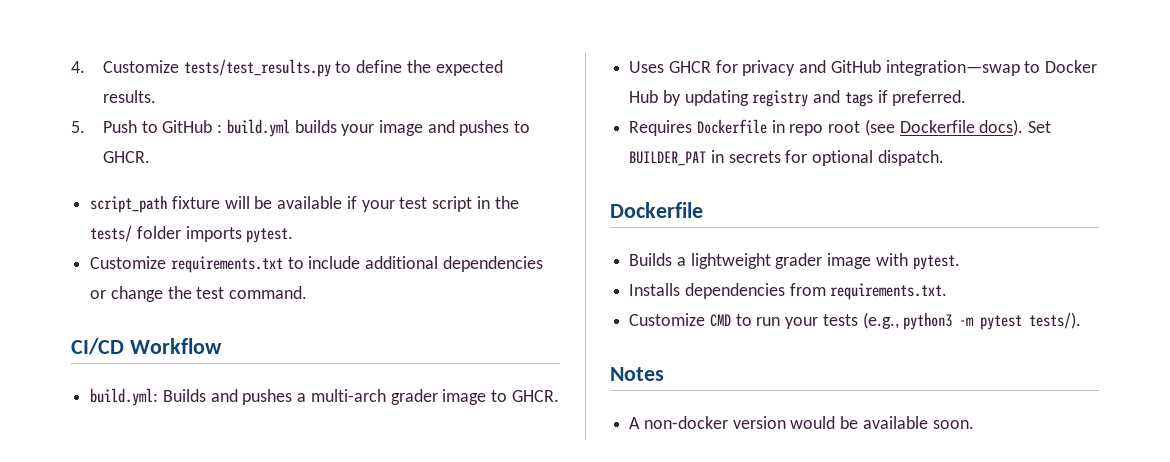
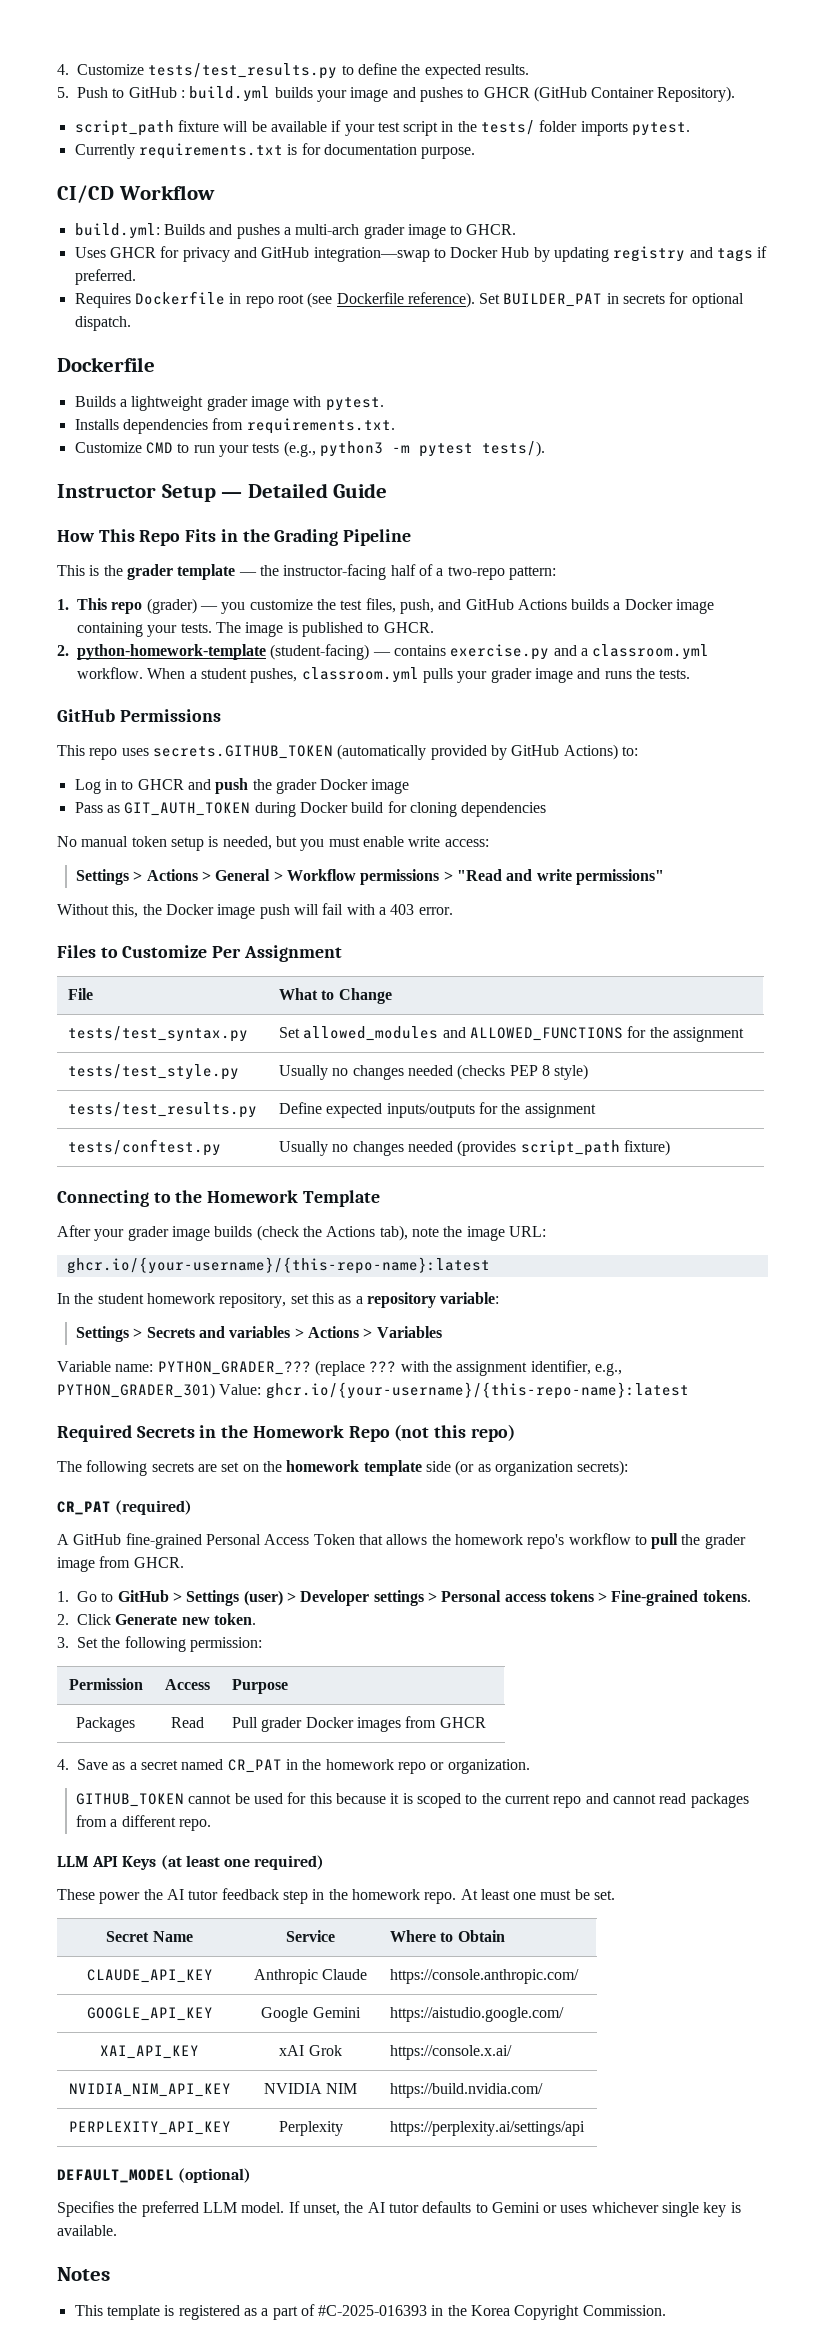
[102,151,150,163] GHCR. -> [483,86,736,102] GHCR (GitHub Container Repository).
[90,256,543,273] [90,286,308,302] Customize requirements.txt to include additional dependencies or change the test command. -> [74,143,476,159] Currently requirements.txt is for documentation purpose.
[979,119,1024,136] docs). -> [407,292,475,308] reference).
[610,367,664,381] [629,416,974,429] Notes // A non-docker version would be available soon. -> [57,483,388,502] [57,529,412,546] [57,564,556,580] [57,598,715,614] [77,622,434,637] [57,644,710,660] [77,667,691,683] [57,709,221,722] [57,744,638,760] [74,778,410,794] [74,801,547,817] [57,836,489,851] [76,869,665,885] [57,903,453,919] [57,945,342,962] [67,988,93,1000] [278,988,392,1004] [67,1026,248,1042] [278,1026,744,1042] [67,1064,239,1080] [278,1064,589,1080] [67,1102,257,1118] [278,1102,596,1118] [67,1139,221,1156] [278,1140,670,1156] [57,1190,380,1207] [57,1225,546,1241] [66,1257,490,1274] [57,1292,500,1308] [76,1326,442,1342] [57,1360,622,1376] [57,1382,689,1399] [57,1424,515,1442] [57,1460,629,1476] [57,1500,193,1515] [57,1533,746,1549] [57,1556,184,1572] [57,1590,751,1606] [57,1613,256,1625] [57,1636,262,1652] [68,1678,143,1690] [165,1679,210,1690] [231,1679,288,1694] [76,1717,135,1732] [171,1717,204,1728] [231,1716,486,1732] [57,1759,530,1774] [76,1792,749,1808] [76,1815,212,1831] [57,1855,325,1870] [57,1888,616,1904] [106,1931,193,1942] [286,1930,335,1942] [389,1930,505,1942] [86,1969,213,1983] [253,1969,368,1984] [389,1969,579,1984] [86,2007,213,2021] [261,2007,361,2022] [389,2007,564,2022] [100,2045,199,2059] [279,2045,342,2056] [389,2045,512,2060] [68,2083,231,2097] [263,2083,358,2094] [389,2083,543,2098] [68,2121,231,2135] [278,2121,343,2136] [389,2121,585,2136] [57,2168,252,2183] [57,2201,741,2217] [57,2225,117,2236] [57,2267,110,2281] [74,2304,666,2320] Instructor Setup — Detailed Guide // How This Repo Fits in the Grading Pipeline // This is the grader template — the instructor-facing half of a two-repo pattern: // 1. This repo (grader) — you customize the test files, push, and GitHub Actions builds a Docker image containing your tests. The image is published to GHCR. // 2. python-homework-template (student-facing) — contains exercise.py and a classroom.yml workflow. When a student pushes, classroom.yml pulls your grader image and runs the tests. // GitHub Permissions // This repo uses secrets.GITHUB_TOKEN (automatically provided by GitHub Actions) to: // Log in to GHCR and push the grader Docker image // Pass as GIT_AUTH_TOKEN during Docker build for cloning dependencies // No manual token setup is needed, but you must enable write access: // Settings > Actions > General > Workflow permissions > "Read and write permissions" // Without this, the Docker image push will fail with a 403 error. // Files to Customize Per Assignment // File | What to Change // tests/test_syntax.py | Set allowed_modules and ALLOWED_FUNCTIONS for the assignment // tests/test_style.py | Usually no changes needed (checks PEP 8 style) // tests/test_results.py | Define expected inputs/outputs for the assignment // tests/conftest.py | Usually no changes needed (provides script_path fixture) // Connecting to the Homework Template // After your grader image builds (check the Actions tab), note the image URL: // ghcr.io/{your-username}/{this-repo-name}:latest // In the student homework repository, set this as a repository variable: // Settings > Secrets and variables > Actions > Variables // Variable name: PYTHON_GRADER_??? (replace ??? with the assignment identifier, e.g., PYTHON_GRADER_301) Value: ghcr.io/{your-username}/{this-repo-name}:latest // Required Secrets in the Homework Repo (not this repo) // The following secrets are set on the homework template side (or as organization secrets): // CR_PAT (required) // A GitHub fine-grained Personal Access Token that allows the homework repo's workflow to pull the grader image from GHCR. // 1. Go to GitHub > Settings (user) > Developer settings > Personal access tokens > Fine-grained tokens. // 2. Click Generate new token. // 3. Set the following permission: // Permission | Access | Purpose // Packages | Read | Pull grader Docker images from GHCR // 4. Save as a secret named CR_PAT in the homework repo or organization. // GITHUB_TOKEN cannot be used for this because it is scoped to the current repo and cannot read packages from a different repo. // LLM API Keys (at least one required) // These power the AI tutor feedback step in the homework repo. At least one must be set. // Secret Name | Service | Where to Obtain // CLAUDE_API_KEY | Anthropic Claude | https://console.anthropic.com/ // GOOGLE_API_KEY | Google Gemini | https://aistudio.google.com/ // XAI_API_KEY | xAI Grok | https://console.x.ai/ // NVIDIA_NIM_API_KEY | NVIDIA NIM | https://build.nvidia.com/ // PERPLEXITY_API_KEY | Perplexity | https://perplexity.ai/settings/api // DEFAULT_MODEL (optional) // Specifies the preferred LLM model. If unset, the AI tutor defaults to Gemini or uses whichever single key is available. // Notes // This template is registered as a part of #C-2025-016393 in the Korea Copyright Commission.

